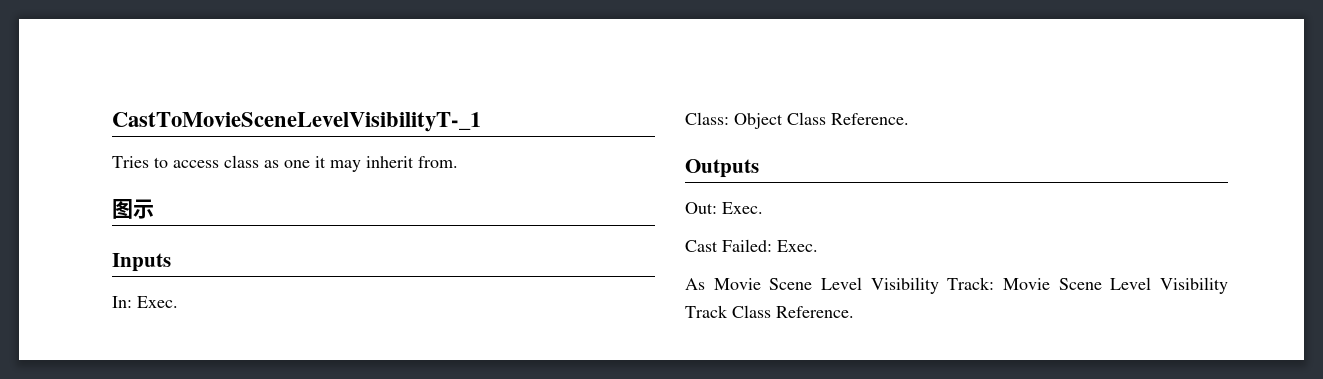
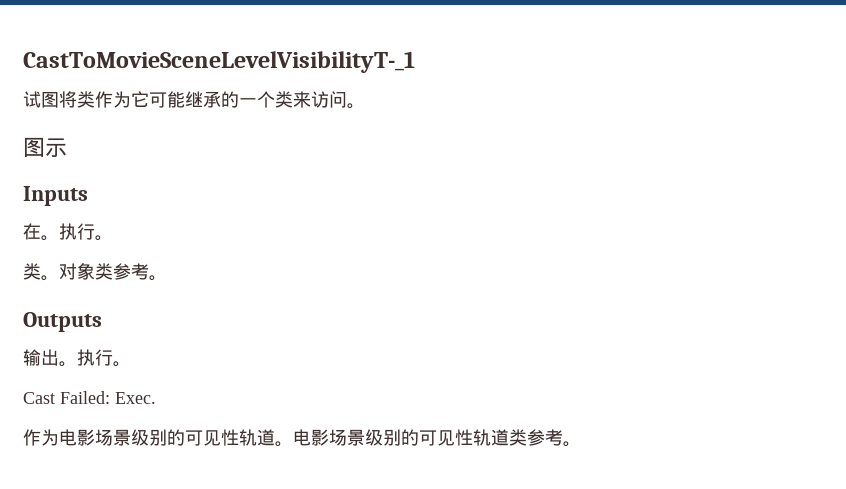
[112,155,458,172] [112,199,154,219] [112,253,171,272] [112,296,178,308] [685,112,909,129] [685,159,759,178] [685,202,763,214] [685,239,818,252] [685,277,1228,294] [685,305,854,318] Tries to access class as one it may inherit from. // 图示 // Inputs // In: Exec. // Class: Object Class Reference. // Outputs // Out: Exec. // Cast Failed: Exec. // As Movie Scene Level Visibility Track: Movie Scene Level Visibility Track Class Reference. -> [23,91,365,109] [23,137,67,157] [23,186,88,206] [23,223,113,241] [23,263,167,281] [23,312,102,332] [23,349,131,367] [23,391,156,404] [23,429,581,447] 试图将类作为它可能继承的一个类来访问。 // 图示 // Inputs // 在。执行。 // 类。对象类参考。 // Outputs // 输出。执行。 // Cast Failed: Exec. // 作为电影场景级别的可见性轨道。电影场景级别的可见性轨道类参考。

